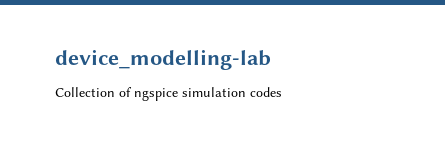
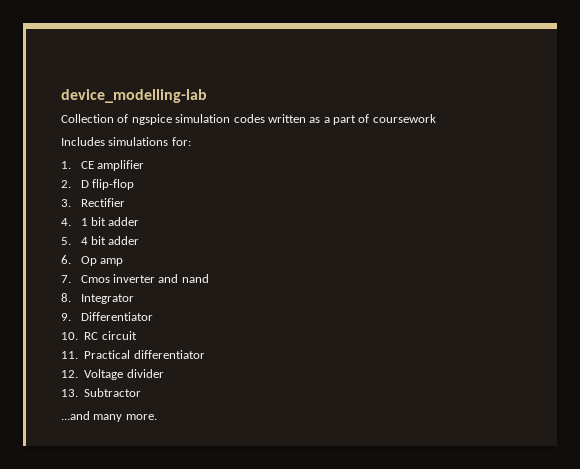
(282, 92) none -> [267,114,436,125] [61,137,191,146] [61,160,145,171] [61,179,135,190] [61,198,125,207] [61,217,140,226] [61,236,140,245] [61,255,124,266] [61,274,209,283] [61,293,134,304] [61,312,153,321] [61,331,137,340] [61,350,205,359] [61,369,164,380] [61,388,142,397] [61,411,157,422] written as a part of coursework // Includes simulations for: // 1. CE amplifier // 2. D flip-flop // 3. Rectifier // 4. 1 bit adder // 5. 4 bit adder // 6. Op amp // 7. Cmos inverter and nand // 8. Integrator // 9. Differentiator // 10. RC circuit // 11. Practical differentiator // 12. Voltage divider // 13. Subtractor // ...and many more.

